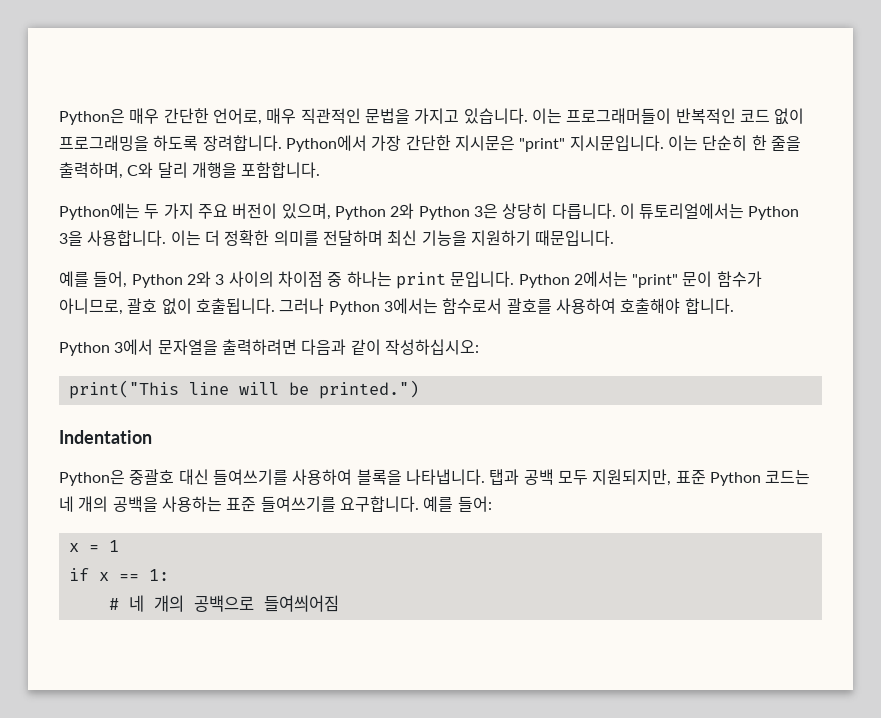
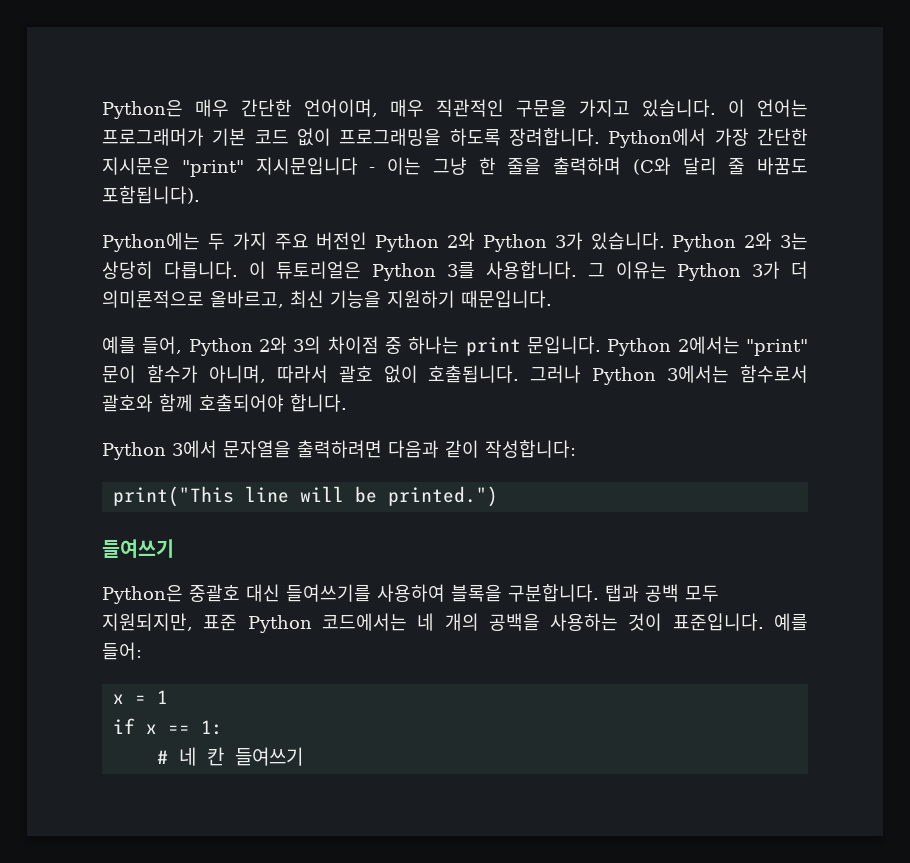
[212,108,262,125] 언어로, -> [304,99,378,117] 언어이며,
[364,108,410,124] 문법을 -> [516,99,567,117] 구문을
[531,108,736,124] 이는 프로그래머들이 반복적인 -> [728,99,808,117] [102,128,247,146] 이 언어는 프로그래머가 기본
[569,135,801,151] [59,162,321,179] 지시문입니다. 이는 단순히 한 줄을 출력하며, C와 달리 개행을 포함합니다. -> [255,157,808,175] [102,186,200,204] 지시문입니다 - 이는 그냥 한 줄을 출력하며 (C와 달리 줄 바꿈도 포함됩니다).
[232,203,331,220] 버전이 있으며, -> [316,232,368,250] 버전인
[473,203,800,220] [59,230,383,246] 3은 상당히 다릅니다. 이 튜토리얼에서는 Python 3을 사용합니다. 이는 더 정확한 의미를 전달하며 -> [554,232,809,252] [102,261,809,281] [102,290,284,308] 3가 있습니다. Python 2와 3는 상당히 다릅니다. 이 튜토리얼은 Python 3를 사용합니다. 그 이유는 Python 3가 더 의미론적으로 올바르고,
[215,271,274,287] 3 사이의 -> [293,336,322,354] 3의
[59,298,123,315] 아니므로, -> [208,365,328,383] 아니며, 따라서
[506,298,681,314] 괄호를 사용하여 호출해야 -> [102,394,284,412] 괄호와 함께 호출되어야
[384,339,479,355] 작성하십시오: -> [485,440,576,458] 작성합니다:
[59,430,152,444] Indentation -> [102,539,174,558] 들여쓰기
[405,469,485,485] 나타냅니다. -> [508,584,599,602] 구분합니다.
[765,469,811,485] 코드는 -> [321,613,407,631] 코드에서는
[226,496,419,512] 표준 들여쓰기를 요구합니다. -> [628,613,764,631] 것이 표준입니다.
[153,595,339,612] 개의 공백으로 들여씌어짐 -> [206,747,303,766] 칸 들여쓰기

